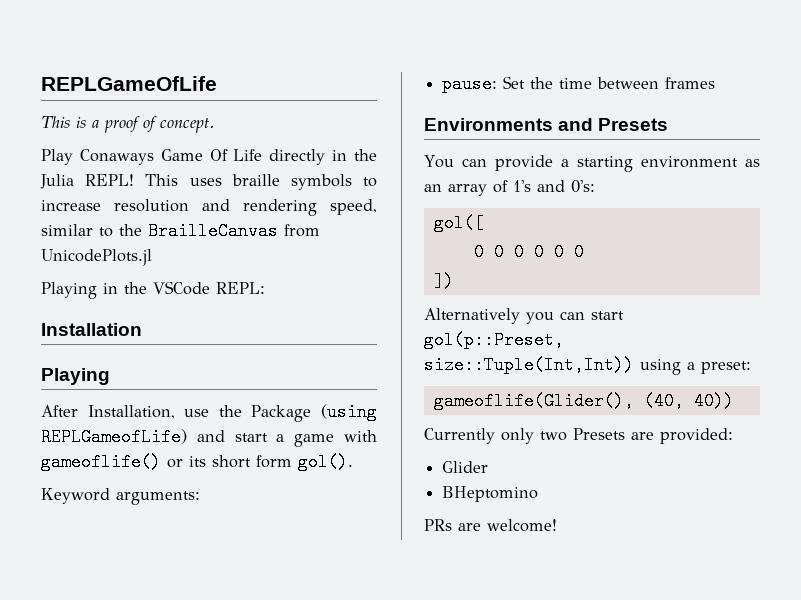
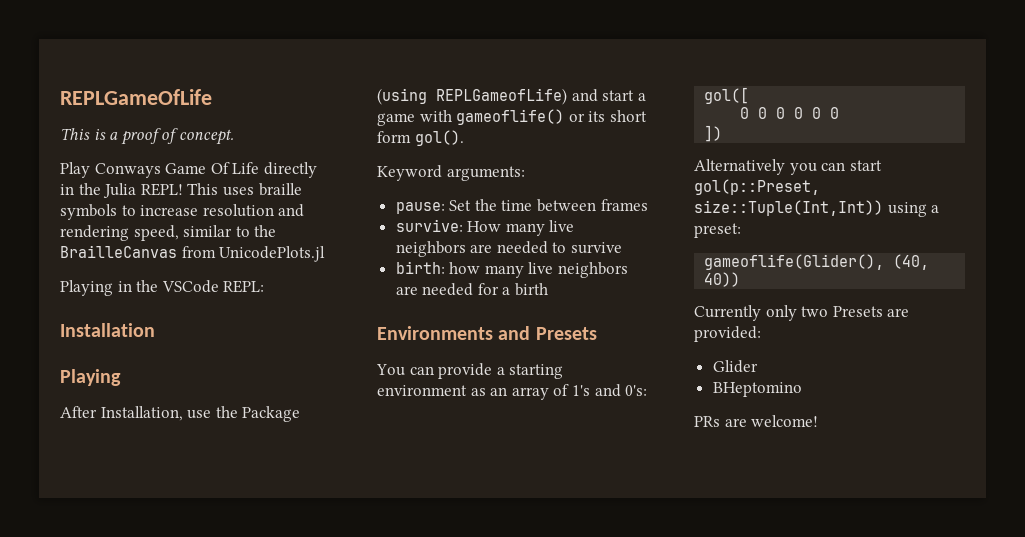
[79,149,154,165] Conaways -> [94,163,161,178] Conways
(716, 83) none -> [395,219,575,236] [395,241,623,257] [395,261,629,278] [395,283,549,296] // survive: How many live neighbors are needed to survive // birth: how many live neighbors are needed for a birth

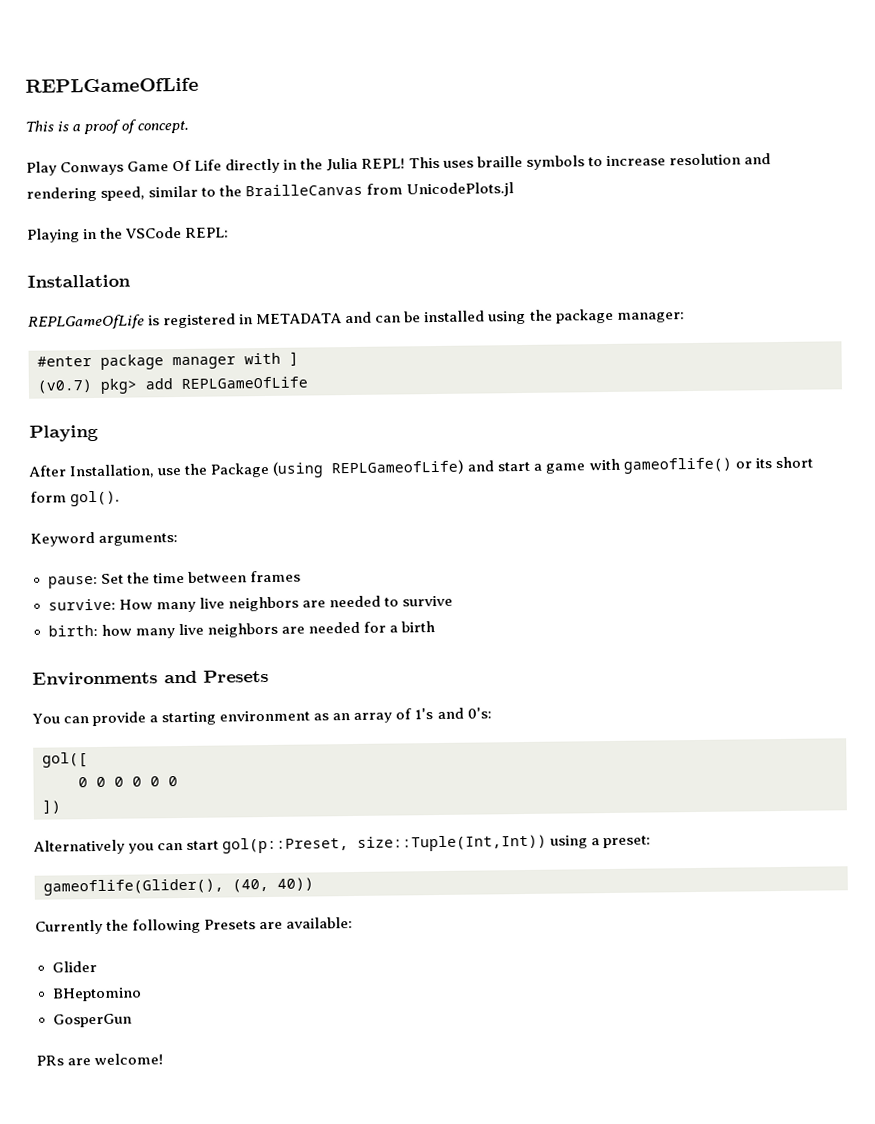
(155, 330) none -> [28,308,685,330] [37,351,299,370] [37,376,308,394] // REPLGameOfLife is registered in METADATA and can be installed using the package manager: // #enter package manager with ] // (v0.7) pkg> add REPLGameOfLife
[765,305,829,321] only two -> [106,918,202,934] the following
[694,326,761,342] provided: -> [286,917,354,929] available:
(802, 389) none -> [52,1013,132,1028] // GosperGun

